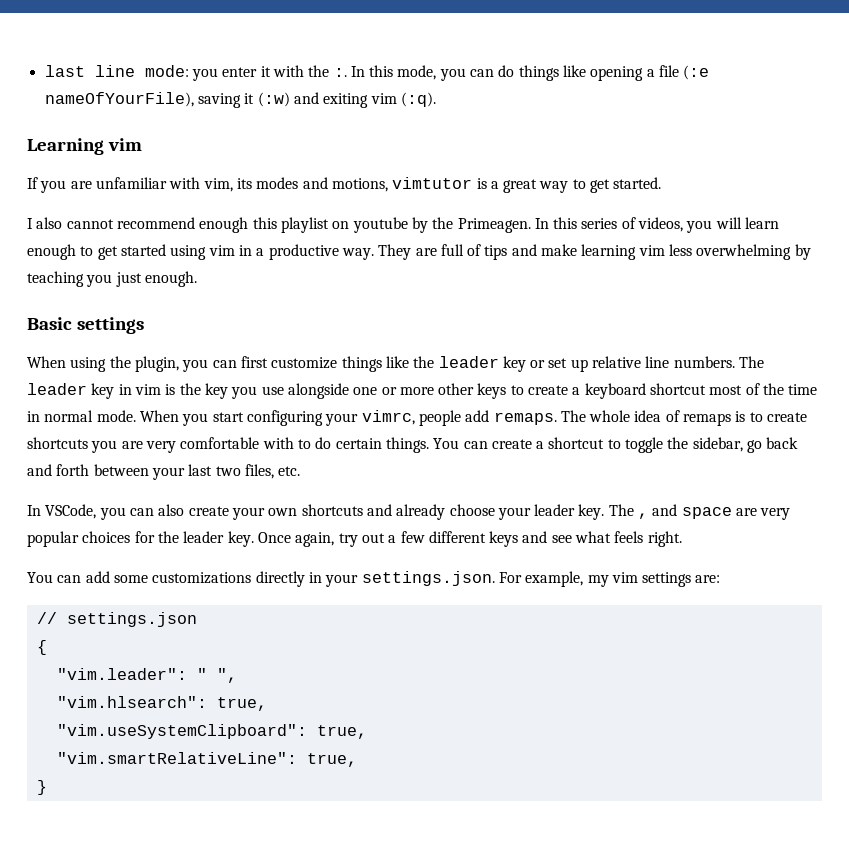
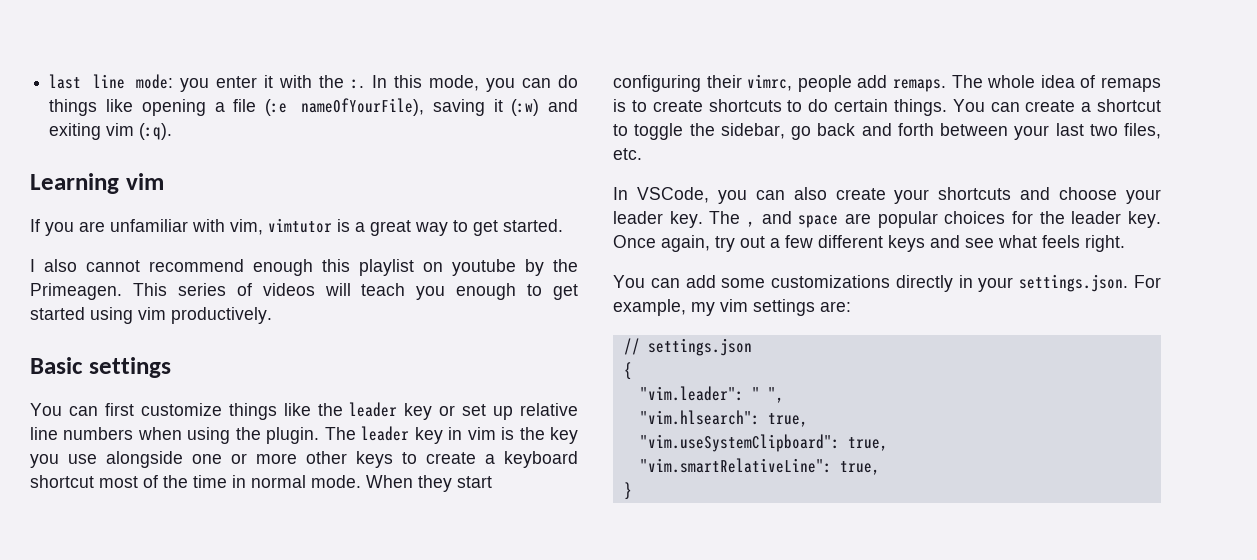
[236,177,388,192] its modes and motions, -> (263, 227) none
[534,217,780,233] In this series of videos, you will learn -> [132,283,446,300] This series of videos will teach you
[238,244,811,260] [27,271,197,287] [27,317,144,334] [27,356,209,372] in a productive way. They are full of tips and make learning vim less overwhelming by teaching you just enough. // Basic settings // When using the plugin, you -> [171,307,272,324] [30,357,171,378] [30,403,62,416] productively. // Basic settings // You
[673,356,735,368] numbers. -> [63,427,320,444] numbers when using the plugin.
[182,413,209,426] you -> [418,475,452,492] they
[325,413,359,426] your -> [706,75,742,88] their
[91,437,294,453] you are very comfortable with -> (782, 105) none
[268,508,298,516] own -> (930, 196) none
[396,504,446,520] already -> (1051, 193) none
[760,508,791,520] very -> (871, 218) none

